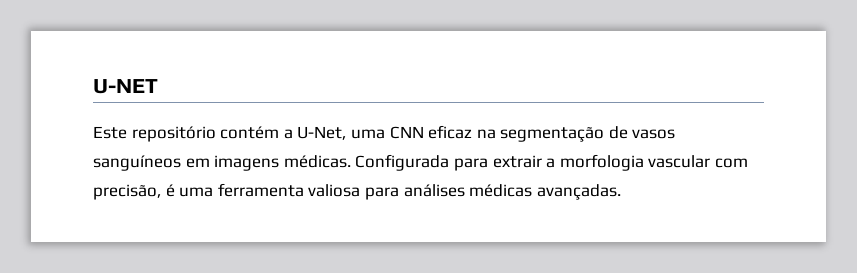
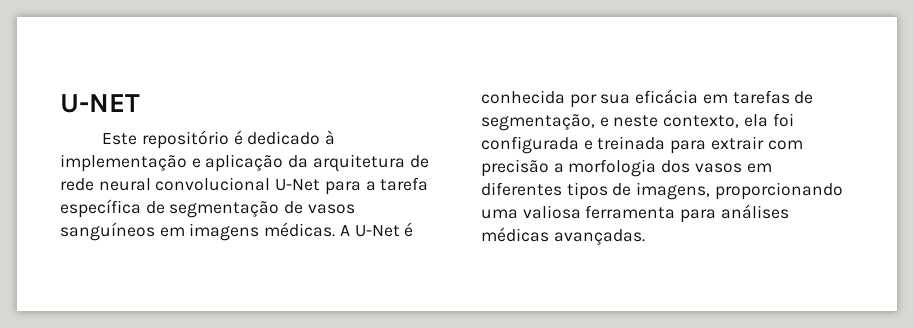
[220,125,496,140] contém a U-Net, uma CNN eficaz na -> [233,130,336,145] [60,154,429,172] [60,177,429,195] [60,199,165,218] é dedicado à implementação e aplicação da arquitetura de rede neural convolucional U-Net para a tarefa específica de
[355,154,748,171] [93,183,361,200] Configurada para extrair a morfologia vascular com precisão, é uma ferramenta valiosa -> [339,222,414,237] [481,89,814,108] [481,113,794,131] [481,136,803,154] [481,159,772,177] [481,182,843,200] [481,205,676,219] A U-Net é conhecida por sua eficácia em tarefas de segmentação, e neste contexto, ela foi configurada e treinada para extrair com precisão a morfologia dos vasos em diferentes tipos de imagens, proporcionando uma valiosa ferramenta

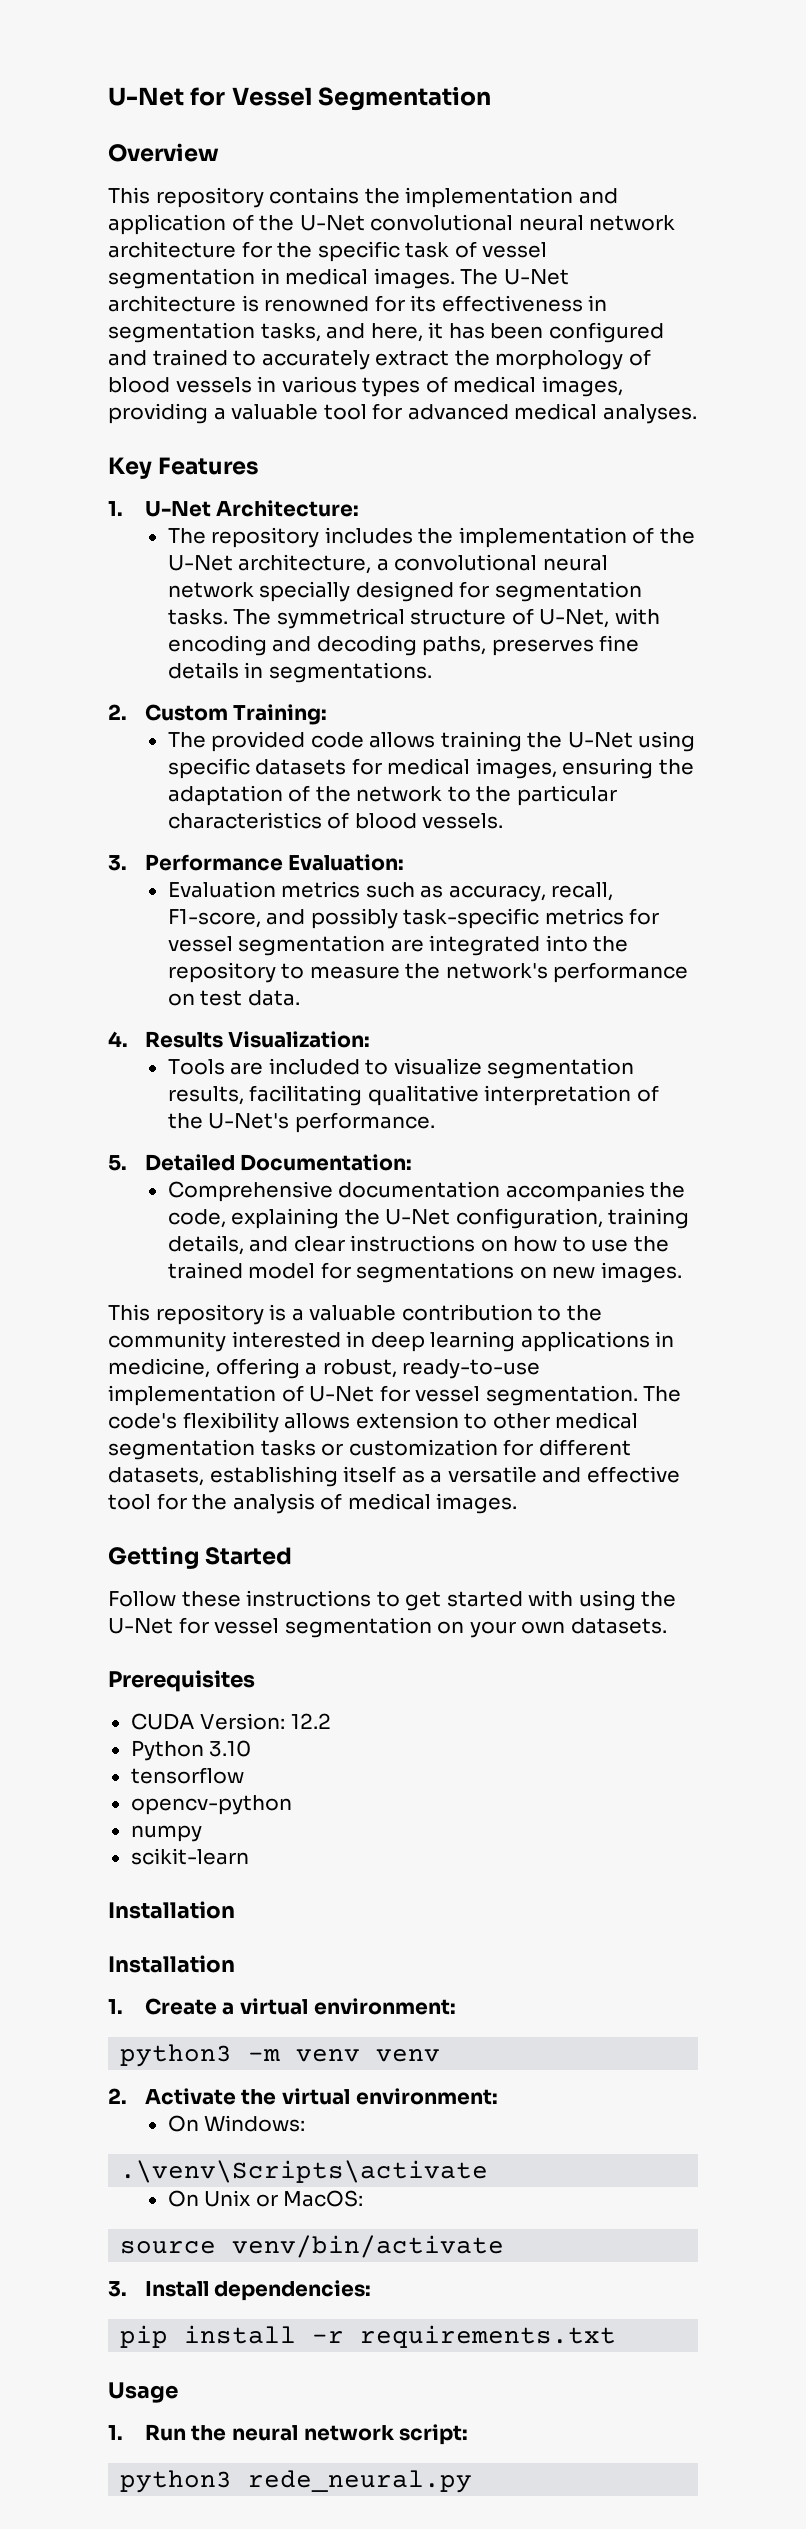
[60,94,140,113] [102,130,336,149] [60,154,429,172] [60,177,429,195] [60,199,355,218] [60,222,414,241] [481,89,814,108] [481,113,794,131] [481,136,803,154] [481,159,772,177] [481,182,843,200] [481,204,789,223] [481,227,645,245] U-NET // Este repositório é dedicado à implementação e aplicação da arquitetura de rede neural convolucional U-Net para a tarefa específica de segmentação de vasos sanguíneos em imagens médicas. A U-Net é conhecida por sua eficácia em tarefas de segmentação, e neste contexto, ela foi configurada e treinada para extrair com precisão a morfologia dos vasos em diferentes tipos de imagens, proporcionando uma valiosa ferramenta para análises médicas avançadas. -> [108,86,492,111] [108,143,219,162] [108,187,618,208] [108,214,676,235] [108,241,548,262] [108,268,569,289] [108,295,608,312] [108,322,664,343] [108,349,651,370] [108,376,623,397] [108,403,697,424] [108,457,260,479] [108,500,360,517] [167,527,695,548] [167,554,608,574] [167,581,642,602] [167,608,660,629] [167,635,640,656] [167,662,432,683] [108,704,328,725] [167,731,696,752] [167,758,694,779] [167,785,617,806] [167,812,504,829] [108,854,405,871] [167,881,614,902] [167,908,660,929] [167,935,629,956] [167,962,689,983] [167,990,300,1006] [108,1031,371,1048] [167,1058,635,1079] [167,1085,659,1106] [167,1112,435,1133] [108,1154,413,1171] [167,1181,686,1202] [167,1208,690,1229] [167,1235,669,1255] [167,1262,682,1283] [108,1304,602,1325] [108,1331,675,1352] [108,1358,541,1379] [108,1385,682,1406] [108,1412,639,1433] [108,1439,631,1460] [108,1466,680,1487] [108,1493,518,1514] [108,1546,293,1569] [108,1590,677,1611] [108,1617,667,1638] [108,1670,255,1692] [130,1713,331,1730] [130,1740,252,1761] [130,1767,244,1784] [130,1795,292,1815] [130,1825,202,1842] [130,1848,249,1865] [108,1901,235,1919] [108,1955,235,1973] [108,1998,456,2015] [120,2044,441,2067] [108,2088,498,2105] [167,2115,306,2132] [120,2160,489,2183] [167,2190,364,2207] [120,2235,505,2258] [108,2280,372,2301] [120,2325,617,2348] [108,2382,178,2403] [108,2424,469,2445] [120,2470,473,2493] U-Net for Vessel Segmentation // Overview // This repository contains the implementation and application of the U-Net convolutional neural network architecture for the specific task of vessel segmentation in medical images. The U-Net architecture is renowned for its effectiveness in segmentation tasks, and here, it has been configured and trained to accurately extract the morphology of blood vessels in various types of medical images, providing a valuable tool for advanced medical analyses. // Key Features // 1. U-Net Architecture: // The repository includes the implementation of the U-Net architecture, a convolutional neural network specially designed for segmentation tasks. The symmetrical structure of U-Net, with encoding and decoding paths, preserves fine details in segmentations. // 2. Custom Training: // The provided code allows training the U-Net using specific datasets for medical images, ensuring the adaptation of the network to the particular characteristics of blood vessels. // 3. Performance Evaluation: // Evaluation metrics such as accuracy, recall, F1-score, and possibly task-specific metrics for vessel segmentation are integrated into the repository to measure the network's performance on test data. // 4. Results Visualization: // Tools are included to visualize segmentation results, facilitating qualitative interpretation of the U-Net's performance. // 5. Detailed Documentation: // Comprehensive documentation accompanies the code, explaining the U-Net configuration, training details, and clear instructions on how to use the trained model for segmentations on new images. // This repository is a valuable contribution to the community interested in deep learning applications in medicine, offering a robust, ready-to-use implementation of U-Net for vessel segmentation. The code's flexibility allows extension to other medical segmentation tasks or customization for different datasets, establishing itself as a versatile and effective tool for the analysis of medical images. // Getting Started // Follow these instructions to get started with using the U-Net for vessel segmentation on your own datasets. // Prerequisites // CUDA Version: 12.2 // Python 3.10 // tensorflow // opencv-python // numpy // scikit-learn // Installation // Installation // 1. Create a virtual environment: // python3 -m venv venv // 2. Activate the virtual environment: // On Windows: // .\venv\Scripts\activate // On Unix or MacOS: // source venv/bin/activate // 3. Install dependencies: // pip install -r requirements.txt // Usage // 1. Run the neural network script: // python3 rede_neural.py

